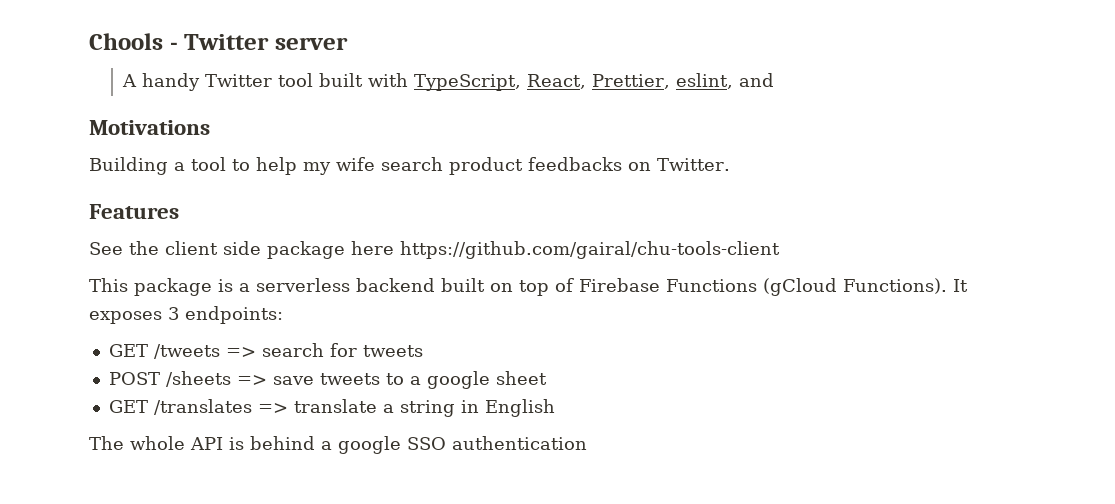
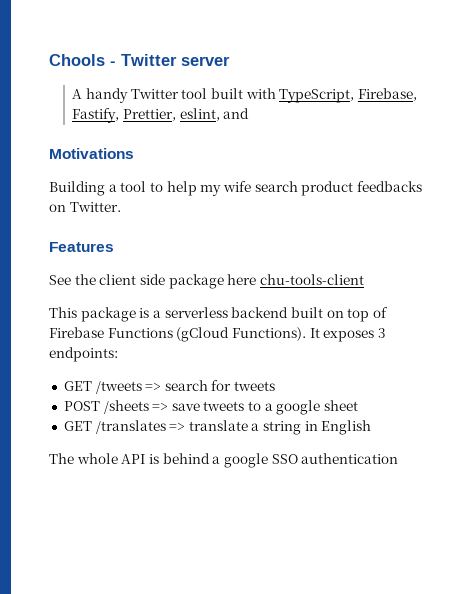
[527,74,587,89] React, -> [357,88,417,101] [72,108,120,123] Firebase, Fastify,
[400,241,780,259] https://github.com/gairal/chu-tools-client -> [259,274,364,285] chu-tools-client

